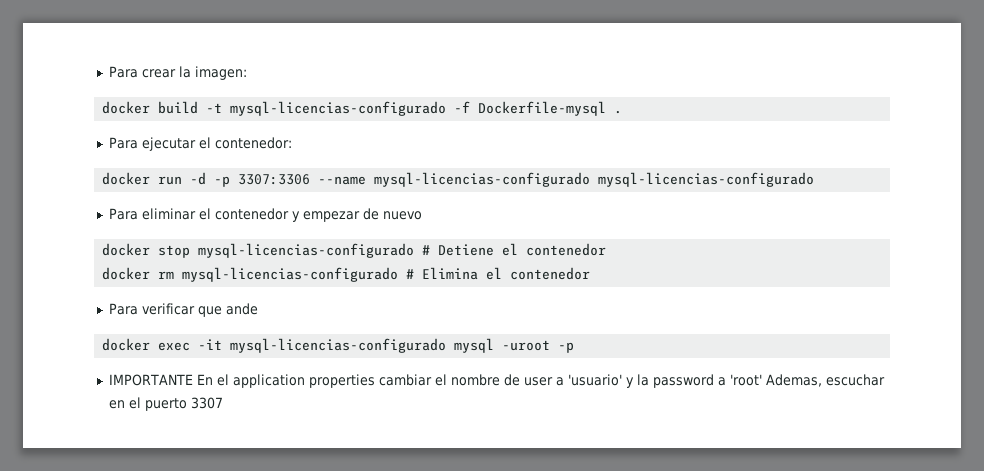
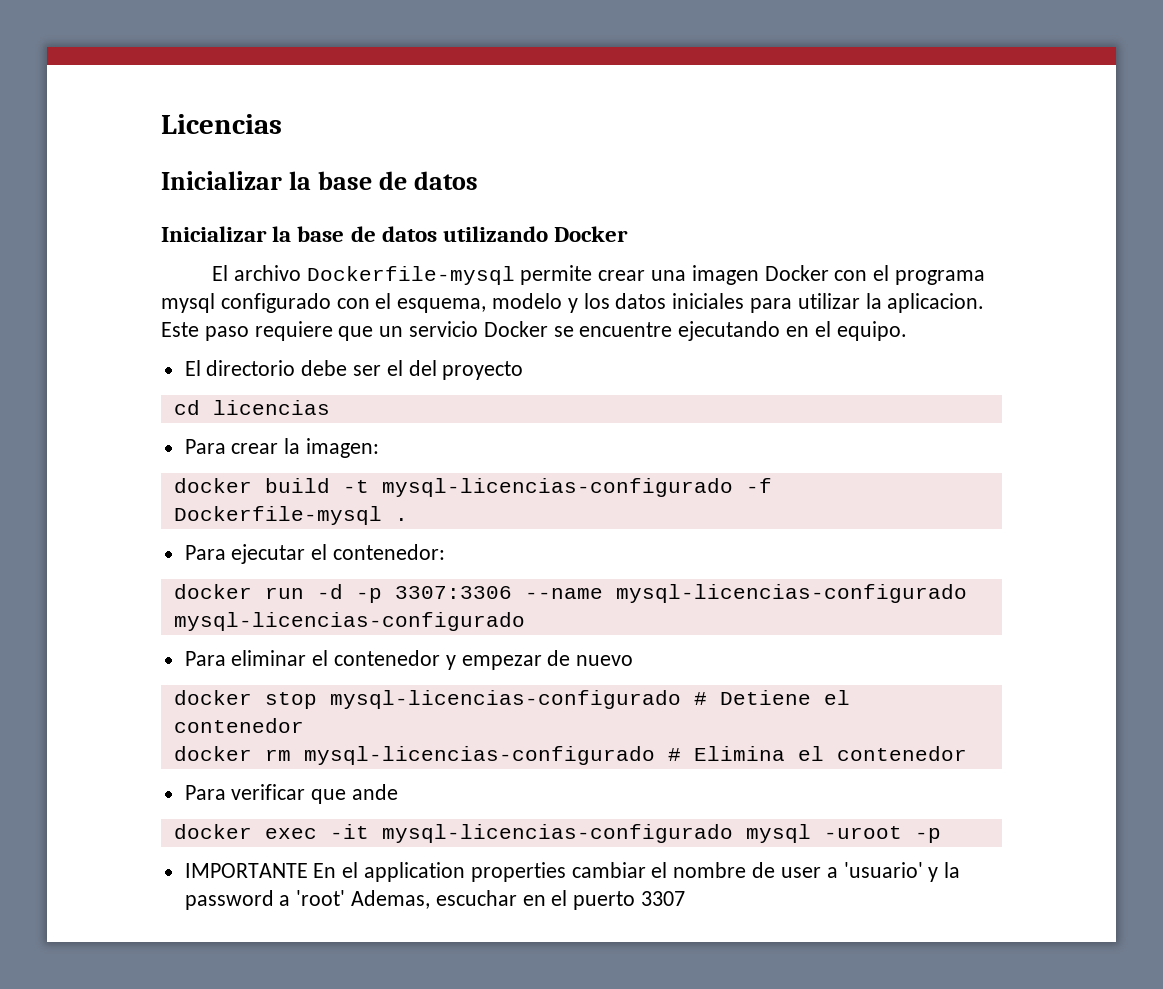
(108, 72) none -> [161,114,282,134] [161,171,479,190] [161,226,629,242] [211,265,985,285] [161,293,985,313] [161,321,907,341] [184,360,524,380] [173,400,330,415] Licencias // Inicializar la base de datos // Inicializar la base de datos utilizando Docker // El archivo Dockerfile-mysql permite crear una imagen Docker con el programa mysql configurado con el esquema, modelo y los datos iniciales para utilizar la aplicacion. Este paso requiere que un servicio Docker se encuentre ejecutando en el equipo. // El directorio debe ser el del proyecto // cd licencias //

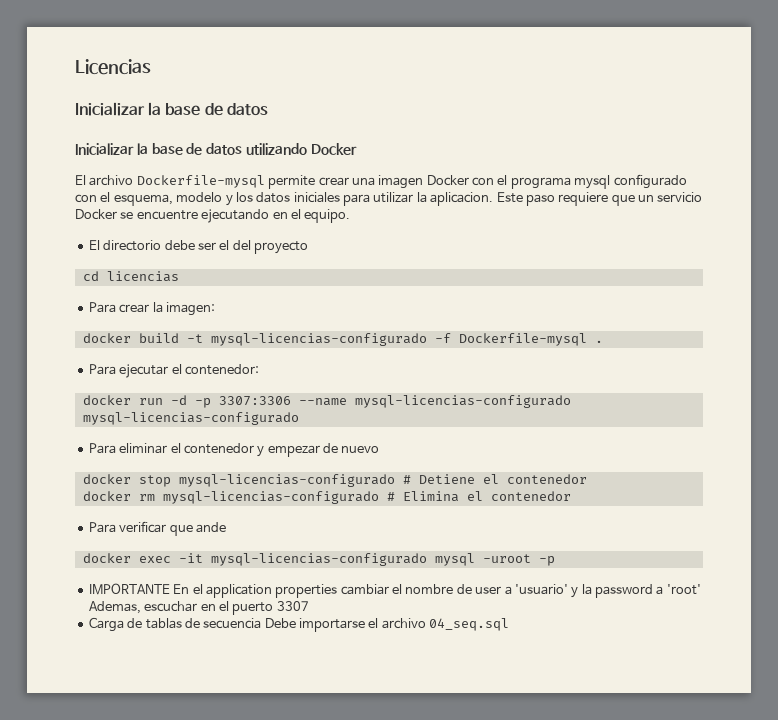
(686, 898) none -> [88,617,510,632] // Carga de tablas de secuencia Debe importarse el archivo 04_seq.sql

